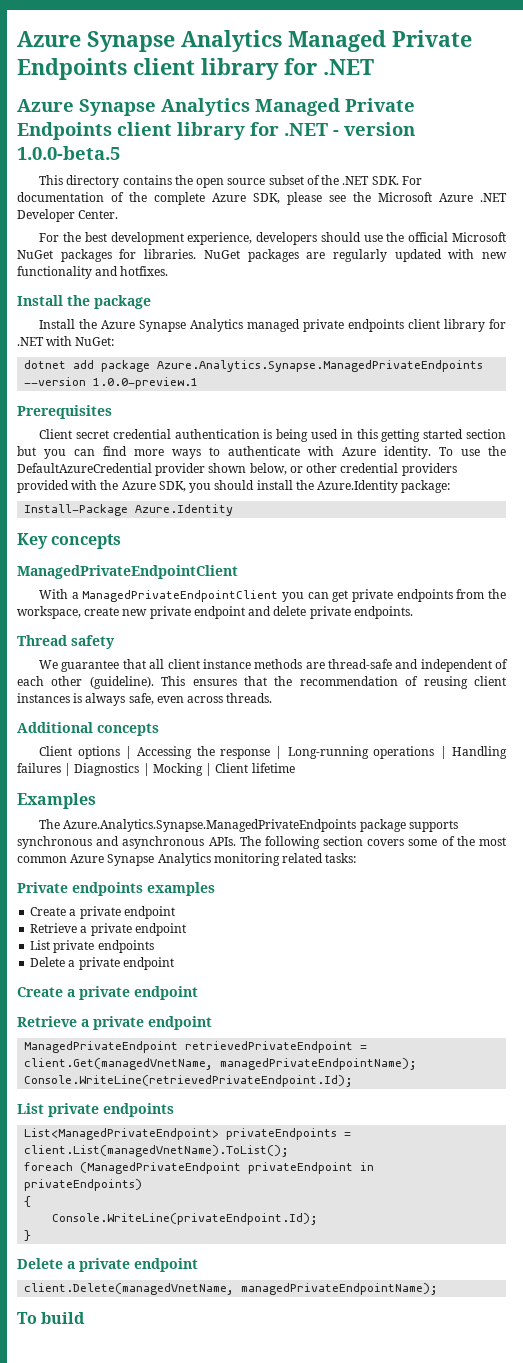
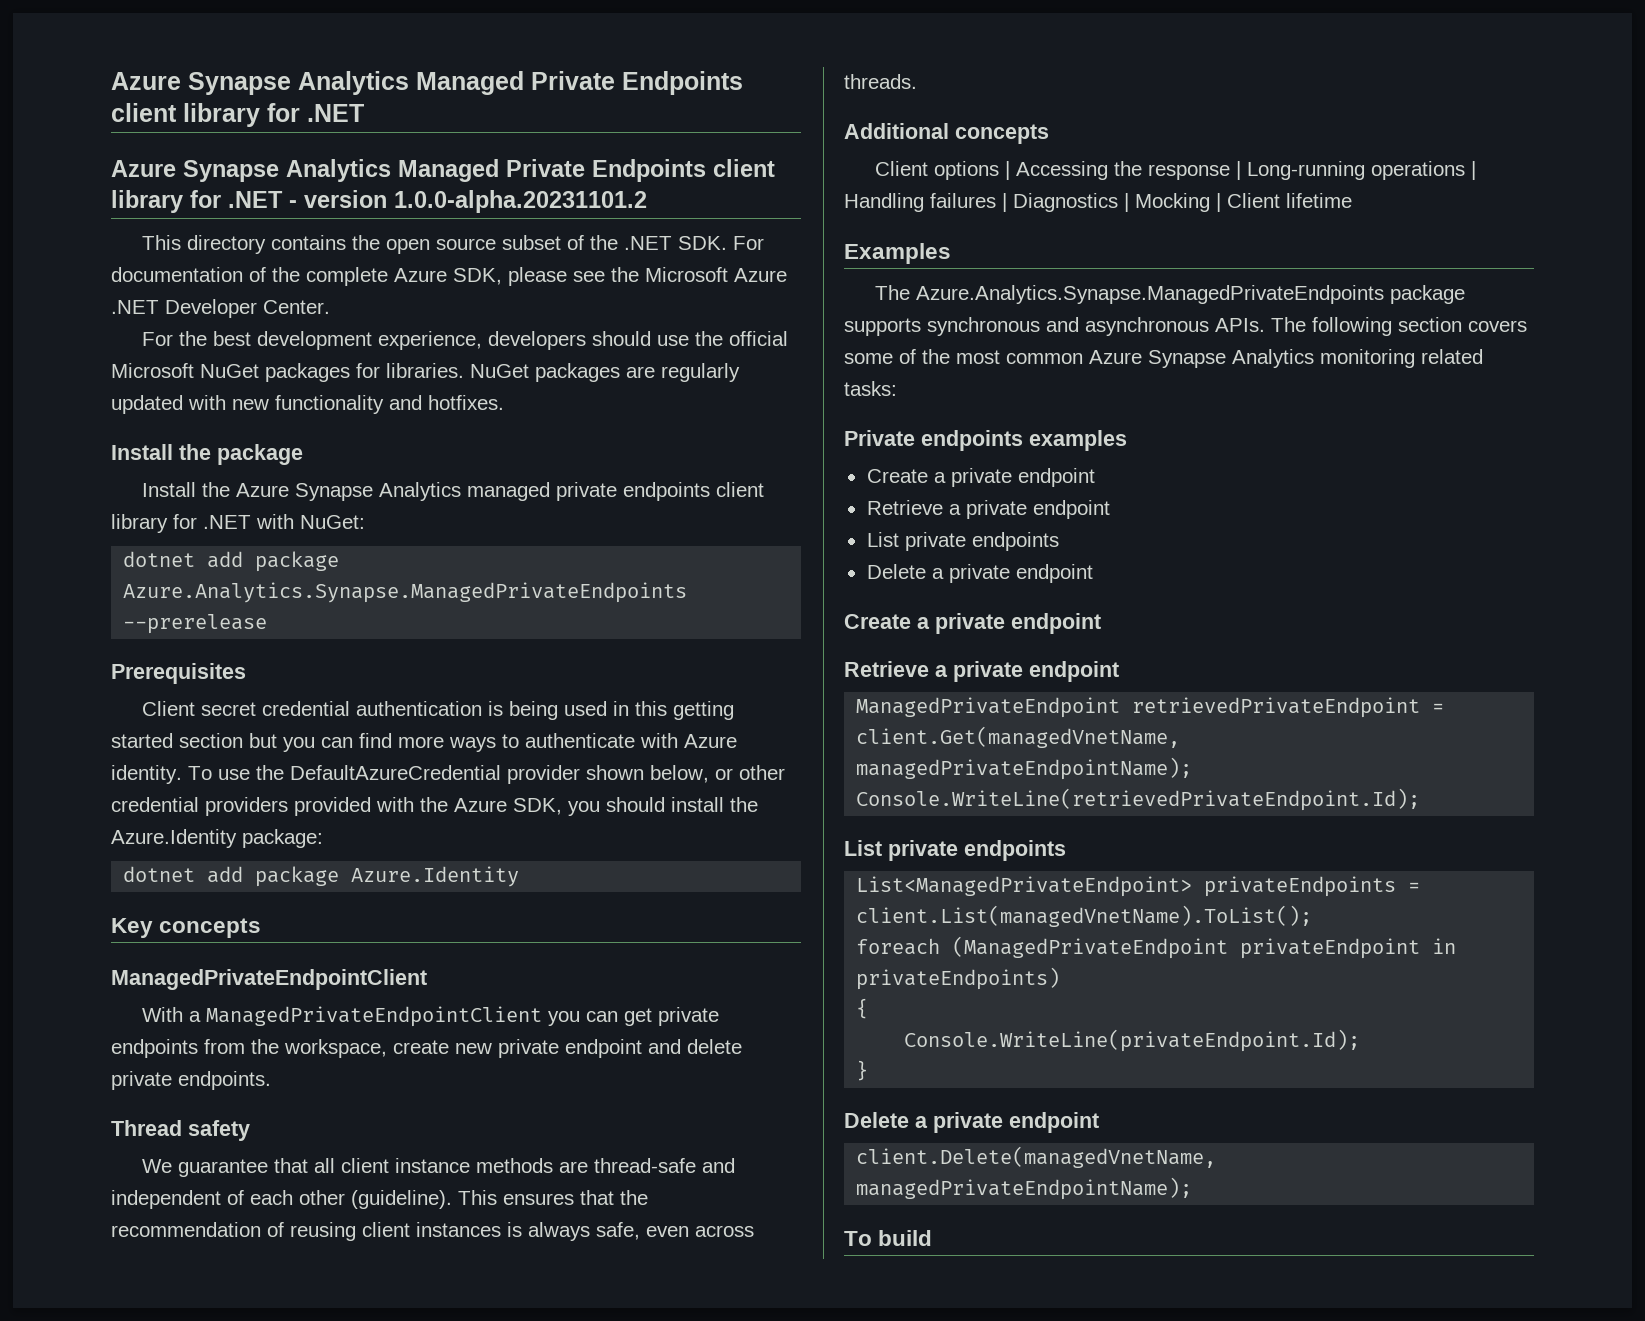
[17,146,120,160] 1.0.0-beta.5 -> [394,190,647,213] 1.0.0-alpha.20231101.2
[24,377,199,389] --version 1.0.0-preview.1 -> [123,614,268,634] --prerelease
[24,504,129,516] Install-Package -> [123,866,340,887] dotnet add package

